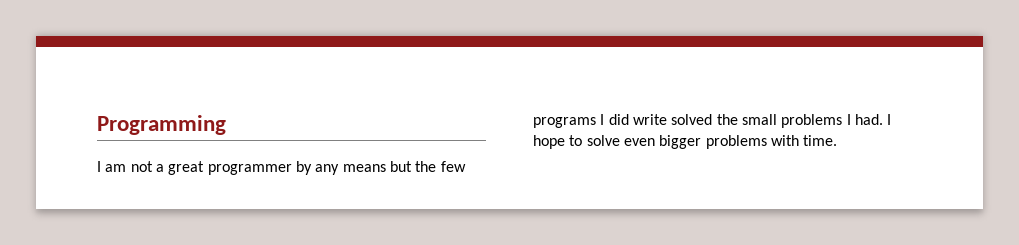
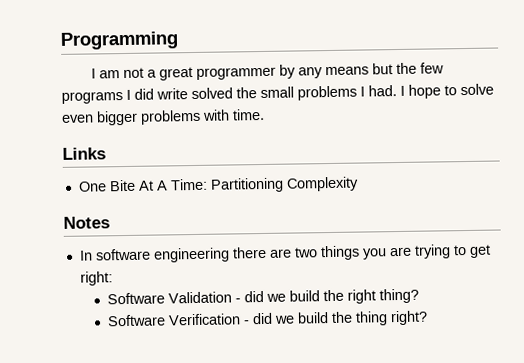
(838, 140) none -> [62,147,106,160] [77,176,359,193] [63,216,110,229] [78,244,491,263] [79,271,113,286] [107,288,420,305] [107,310,429,327] // Links // One Bite At A Time: Partitioning Complexity // Notes // In software engineering there are two things you are trying to get right: // Software Validation - did we build the right thing? // Software Verification - did we build the thing right?

